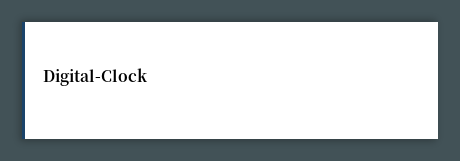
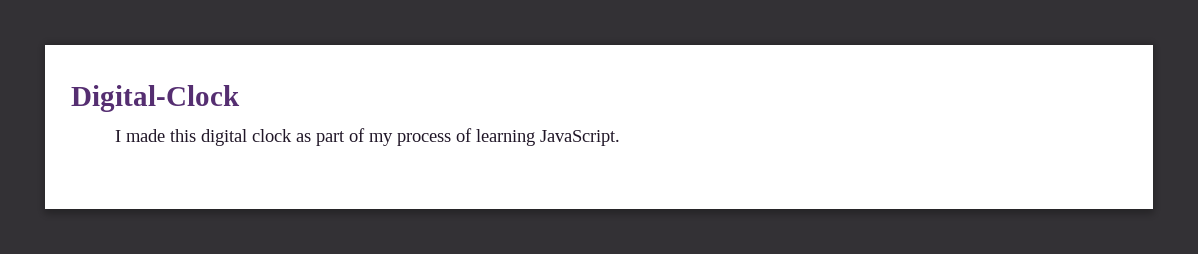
(148, 77) none -> [114,128,620,146] // I made this digital clock as part of my process of learning JavaScript.

